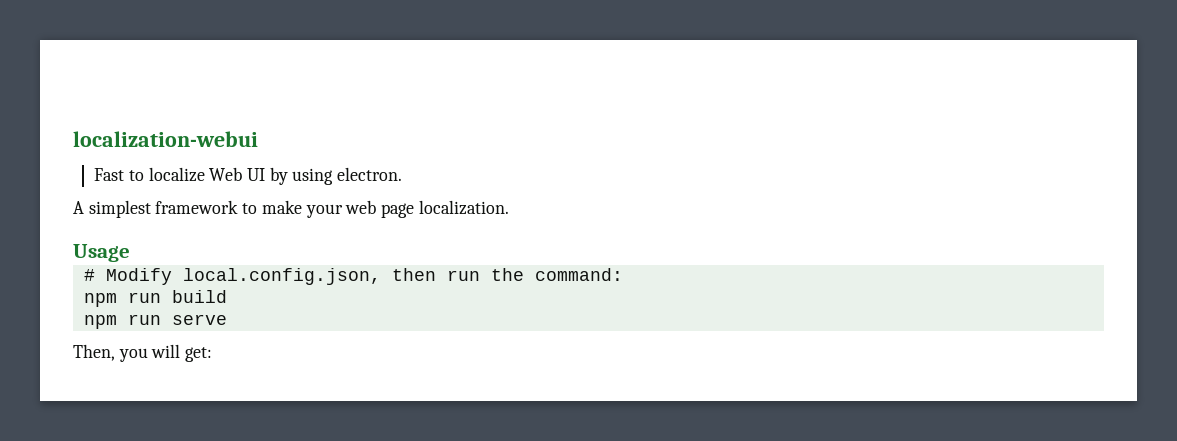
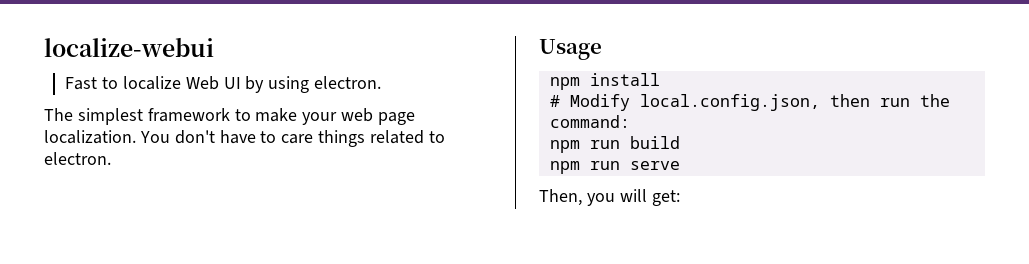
[73,131,258,147] localization-webui -> [44,37,214,57] localize-webui
[73,201,84,214] A -> [44,108,73,121] The
(509, 207) none -> [139,130,445,147] [44,152,111,165] You don't have to care things related to electron.
(130, 253) none -> [549,73,660,90] // npm install

